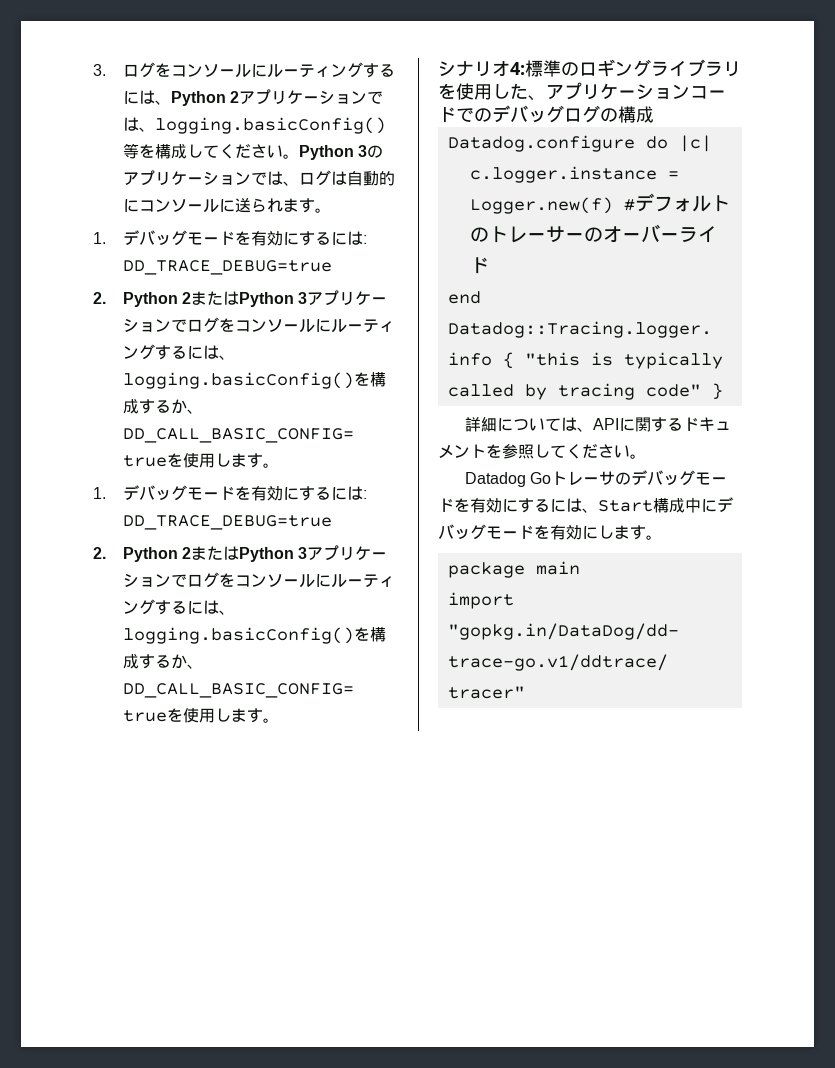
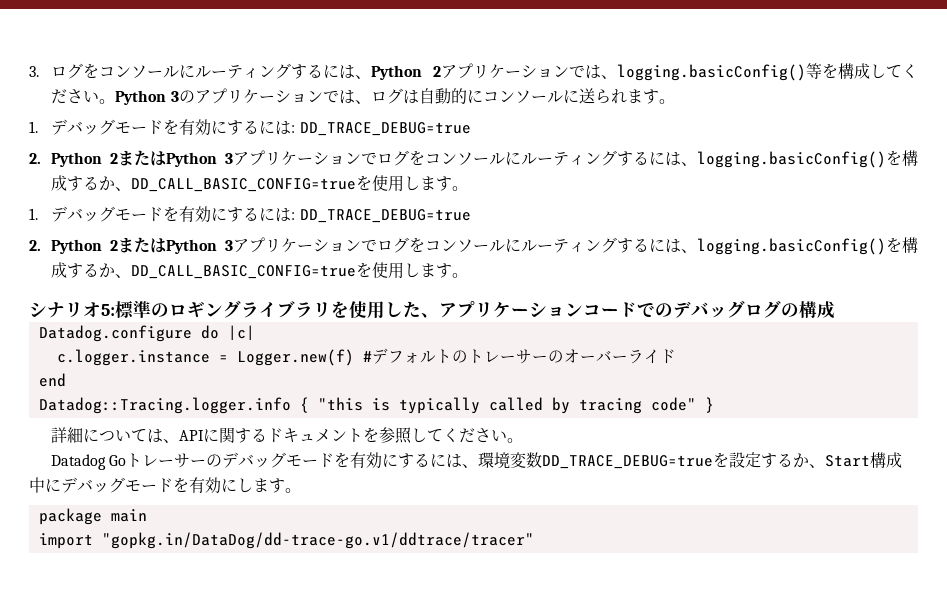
[510,62,525,75] 4: -> [101,304,115,316] 5:
(616, 478) none -> [190,459,207,466] ー
(598, 510) none -> [478,452,826,469] 環境変数DD_TRACE_DEBUG=trueを設定するか、

